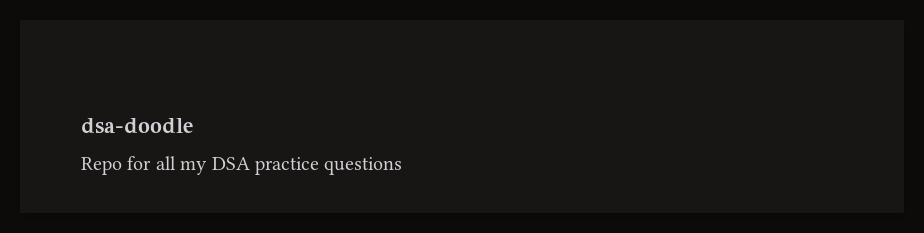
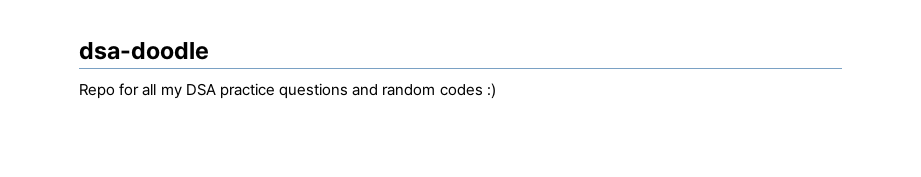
(403, 166) none -> [352,83,496,99] and random codes :)

